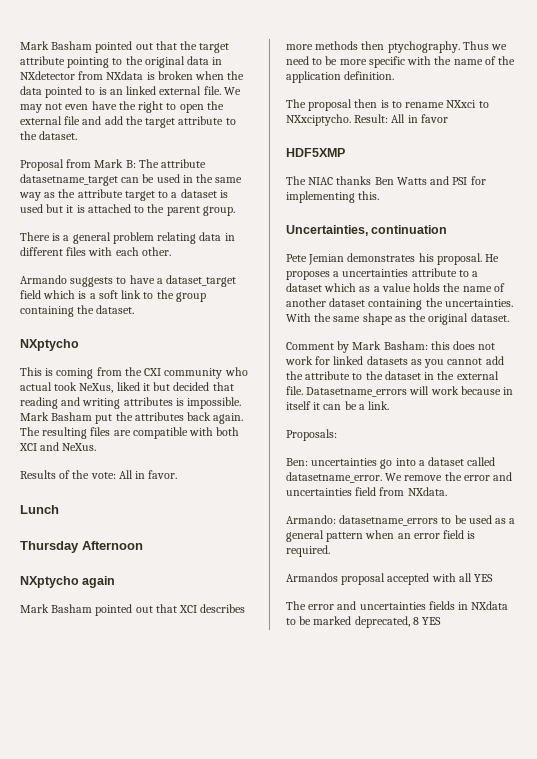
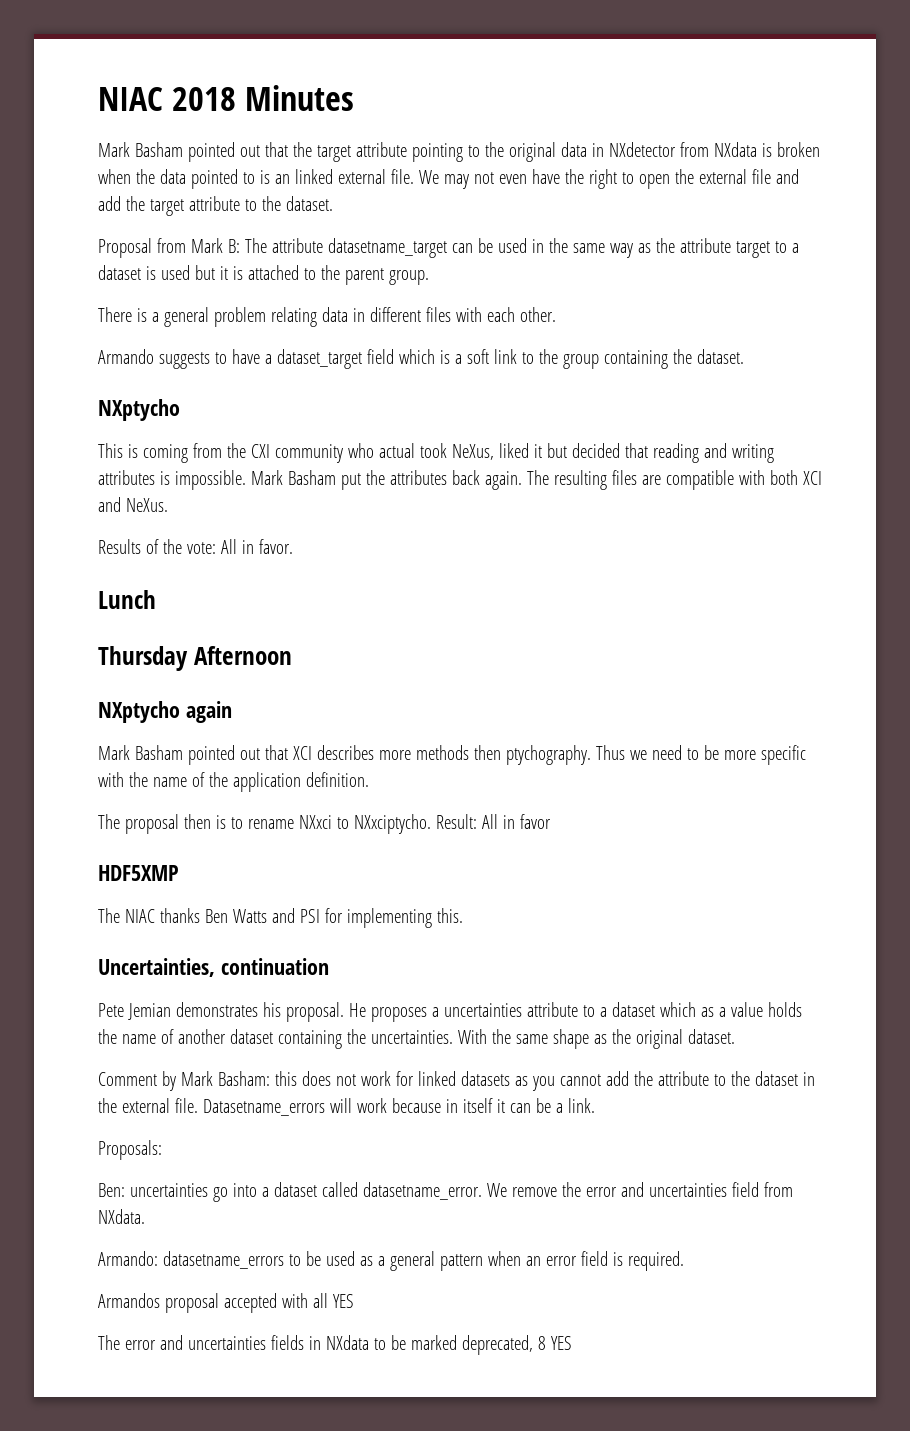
(20, 45) none -> [98,85,355,111] NIAC 2018 Minutes //

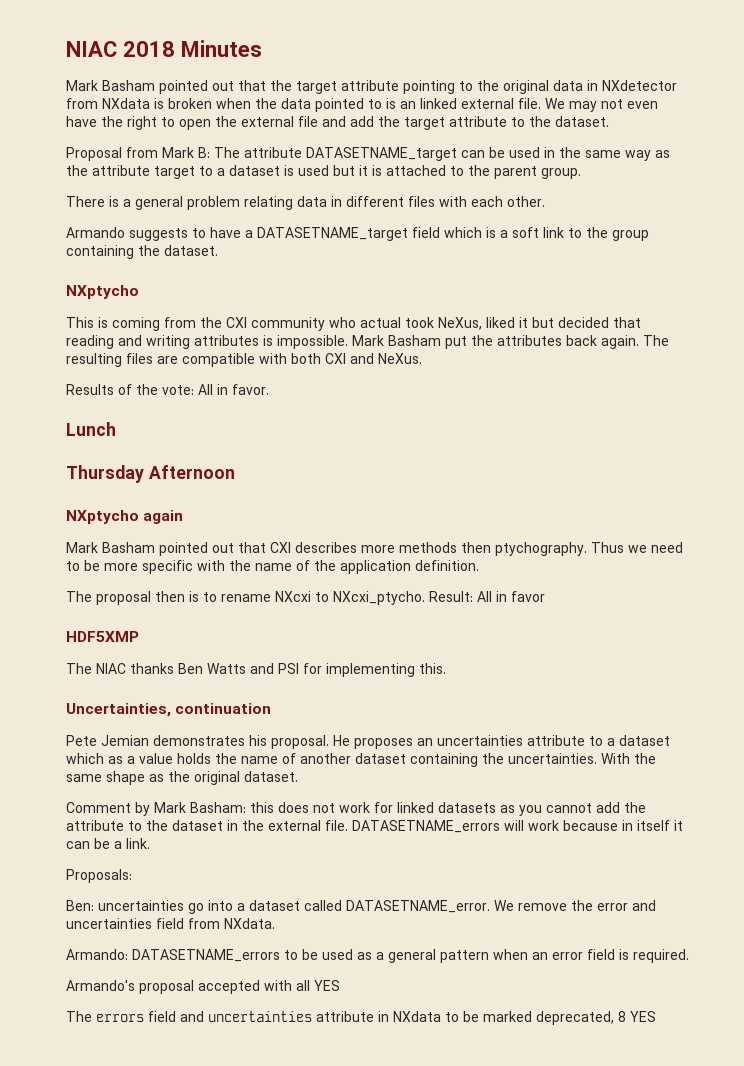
[327,238,447,258] datasetname_target -> [306,147,457,161] DATASETNAME_target
[276,349,362,369] dataset_target -> [257,227,408,241] DATASETNAME_target
[802,471,822,485] XCI -> [325,353,346,364] CXI
[292,746,312,760] XCI -> [270,542,291,553] CXI
[298,814,431,834] NXxci to NXxciptycho. -> [275,591,425,605] NXcxi to NXcxi_ptycho.
[431,1007,439,1017] a -> [417,738,433,746] an
[202,1099,325,1116] Datasetname_errors -> [352,820,500,833] DATASETNAME_errors
[362,1182,482,1200] datasetname_error. -> [346,900,490,913] DATASETNAME_error.
[162,1251,284,1269] datasetname_errors -> [132,949,280,962] DATASETNAME_errors
[98,1293,160,1308] Armandos -> [66,980,135,991] Armando's
[124,1335,304,1350] error and uncertainties fields -> [96,1011,374,1022] errors field and uncertainties attribute

